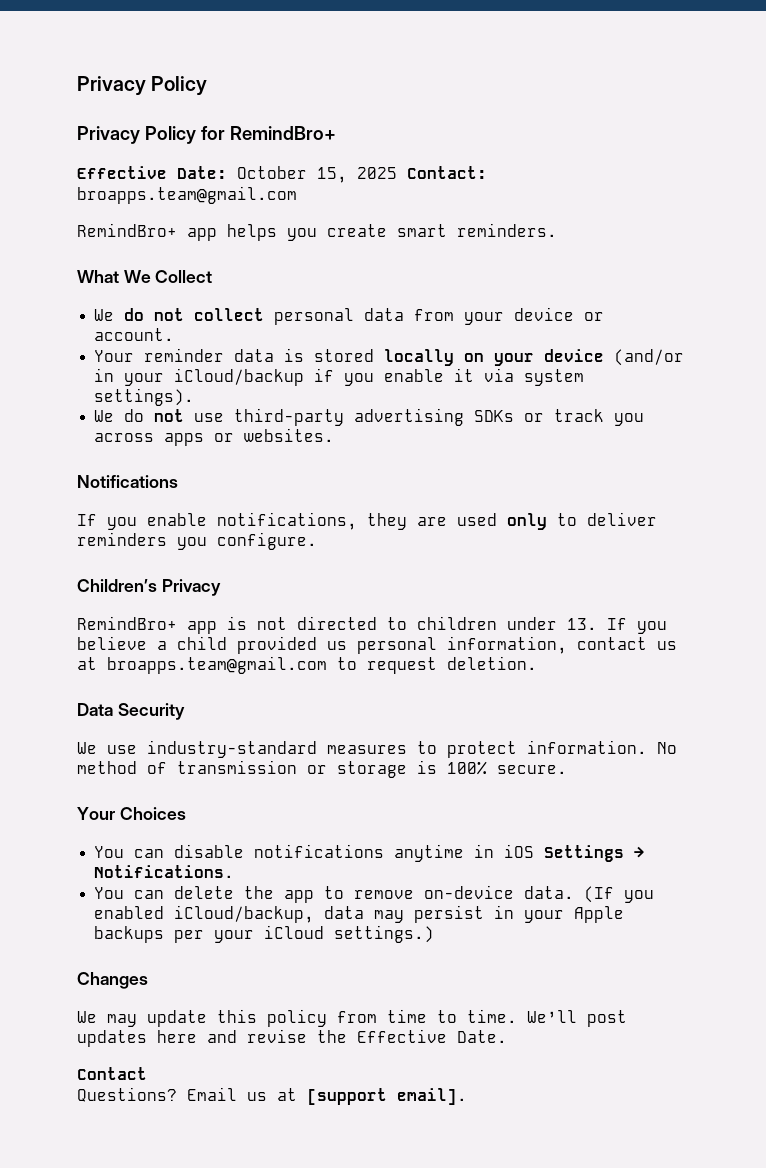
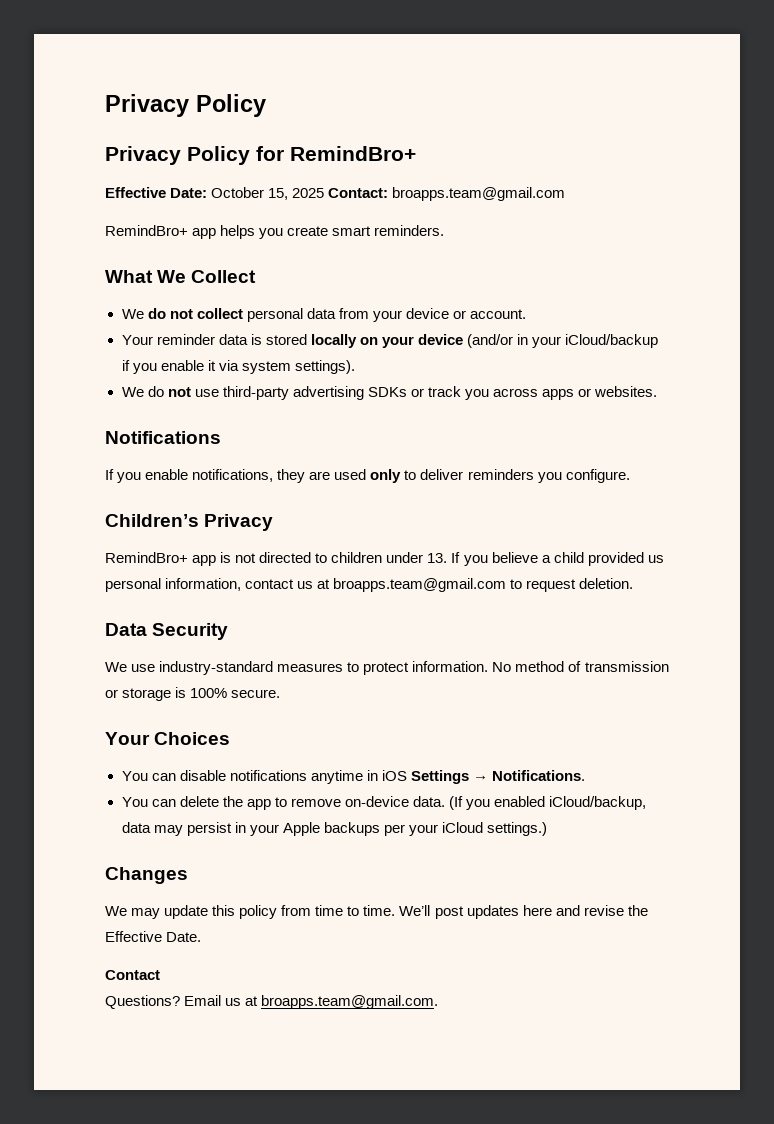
[307,1088,467,1105] [support email]. -> [261,995,439,1009] broapps.team@gmail.com.

